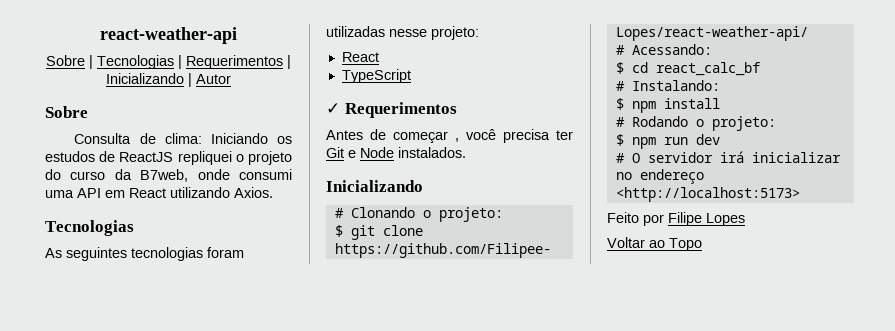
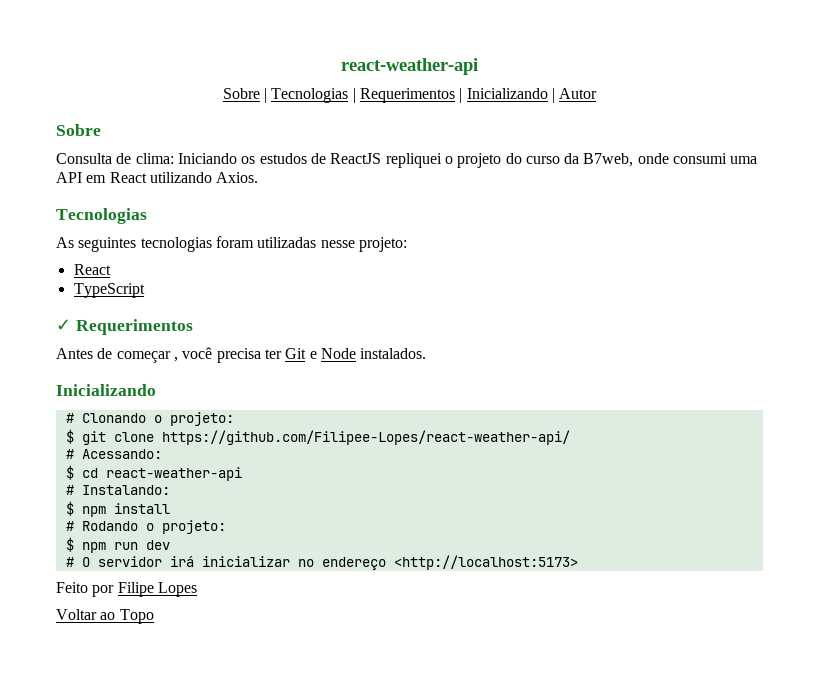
[655,62,760,76] react_calc_bf -> [105,467,242,481] react-weather-api

